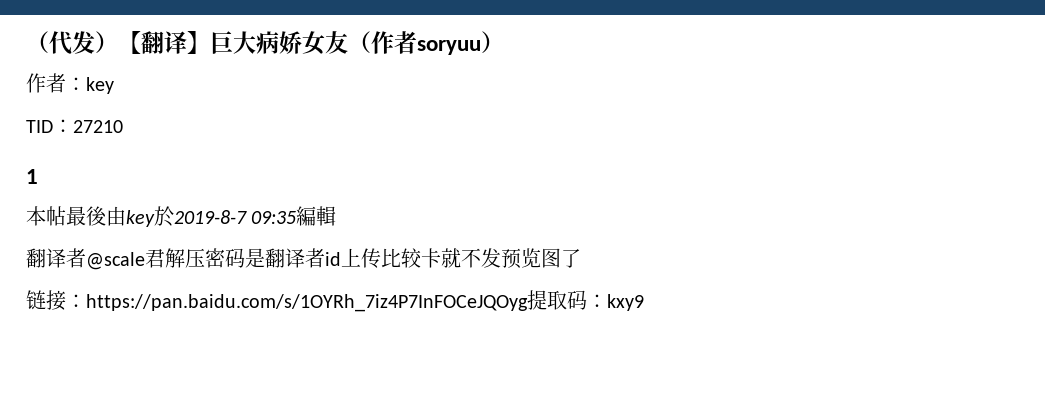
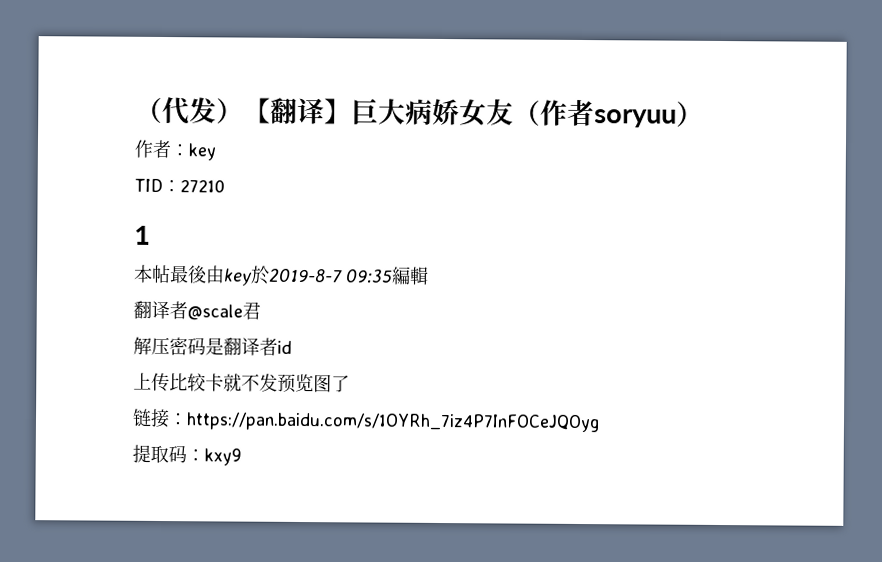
(165, 258) none -> (261, 310) //
(341, 259) none -> (292, 347) //
(528, 303) none -> (600, 422) //

